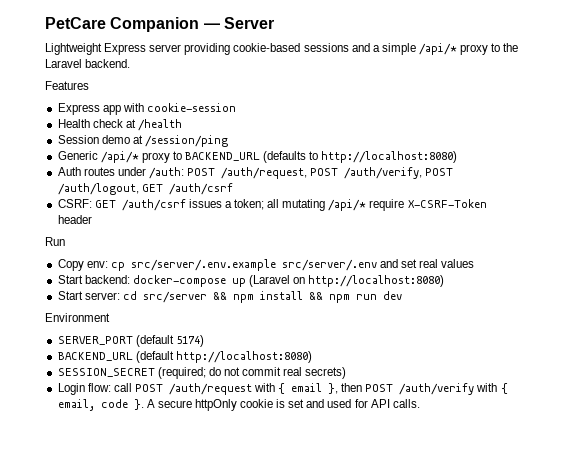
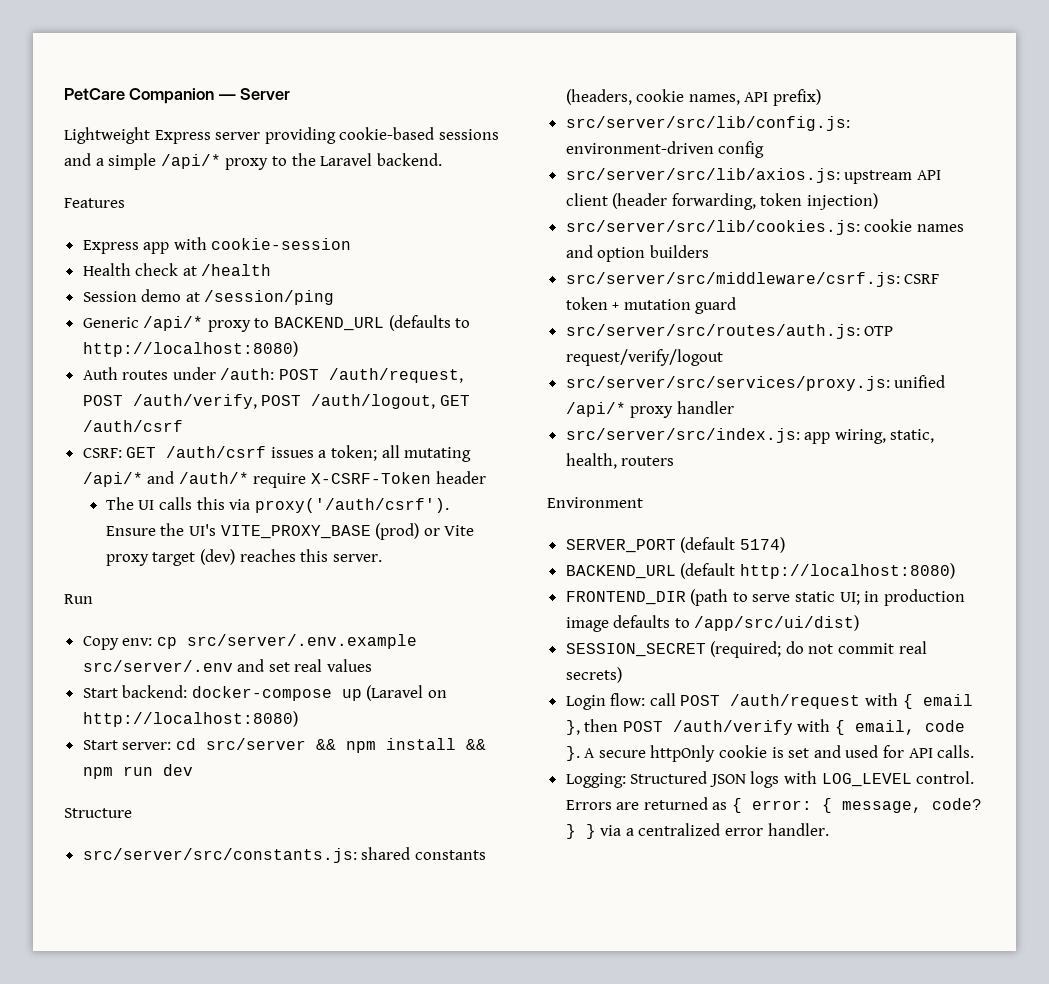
(367, 205) none -> [147,471,249,484] and /auth/*
(92, 219) none -> [105,497,449,513] [105,523,475,540] [105,549,382,566] // The UI calls this via proxy('/auth/csrf'). Ensure the UI's VITE_PROXY_BASE (prod) or Vite proxy target (dev) reaches this server.
(402, 295) none -> [64,808,132,818] [82,847,486,863] [565,89,822,106] [565,116,850,131] [565,141,765,158] [565,168,941,184] [565,193,879,210] [565,219,964,235] [565,245,709,262] [565,272,940,287] [565,297,737,314] [565,324,894,339] [565,349,723,366] [565,375,946,391] [565,401,734,418] [565,428,935,444] [565,453,675,469] // Structure // src/server/src/constants.js: shared constants (headers, cookie names, API prefix) // src/server/src/lib/config.js: environment-driven config // src/server/src/lib/axios.js: upstream API client (header forwarding, token injection) // src/server/src/lib/cookies.js: cookie names and option builders // src/server/src/middleware/csrf.js: CSRF token + mutation guard // src/server/src/routes/auth.js: OTP request/verify/logout // src/server/src/services/proxy.js: unified /api/* proxy handler // src/server/src/index.js: app wiring, static, health, routers
(312, 357) none -> [565,589,965,606] [565,615,860,632] // FRONTEND_DIR (path to serve static UI; in production image defaults to /app/src/ui/dist)
(420, 403) none -> [565,771,975,788] [565,797,983,813] [565,823,829,839] // Logging: Structured JSON logs with LOG_LEVEL control. Errors are returned as { error: { message, code? } } via a centralized error handler.

